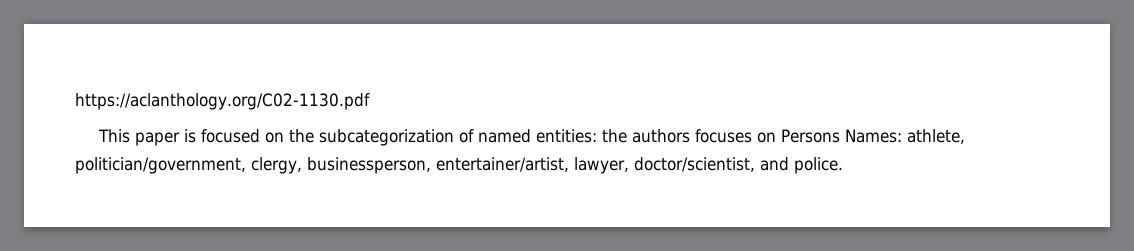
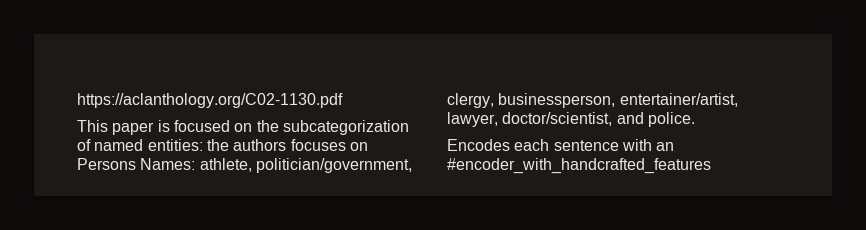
(843, 165) none -> [447,139,675,151] [447,158,711,174] // Encodes each sentence with an #encoder_with_handcrafted_features

